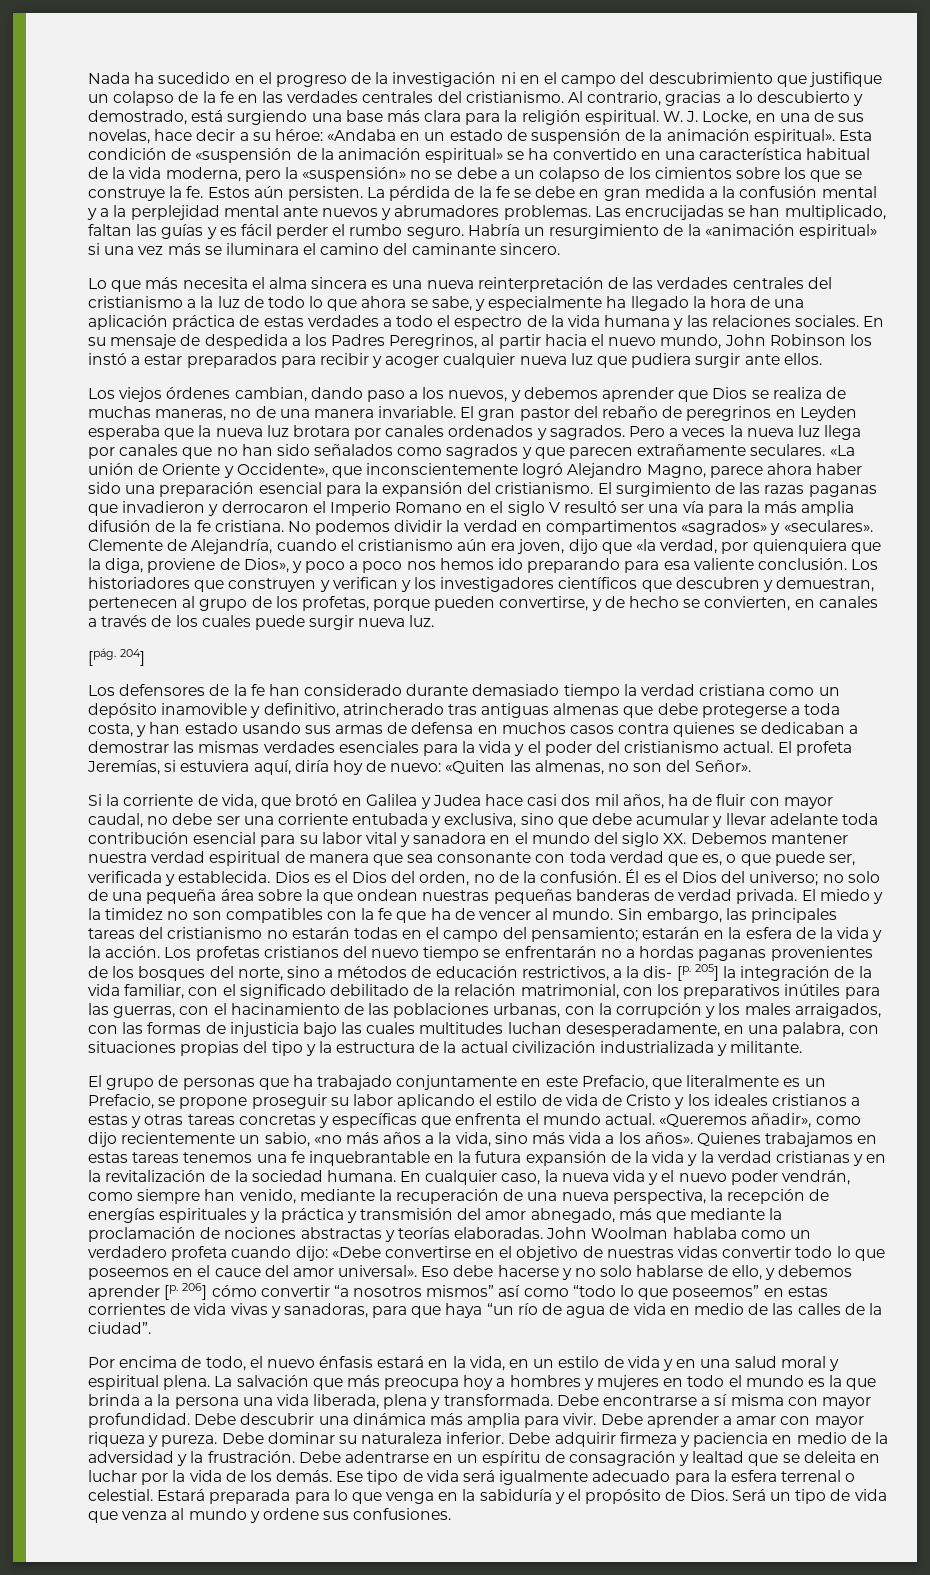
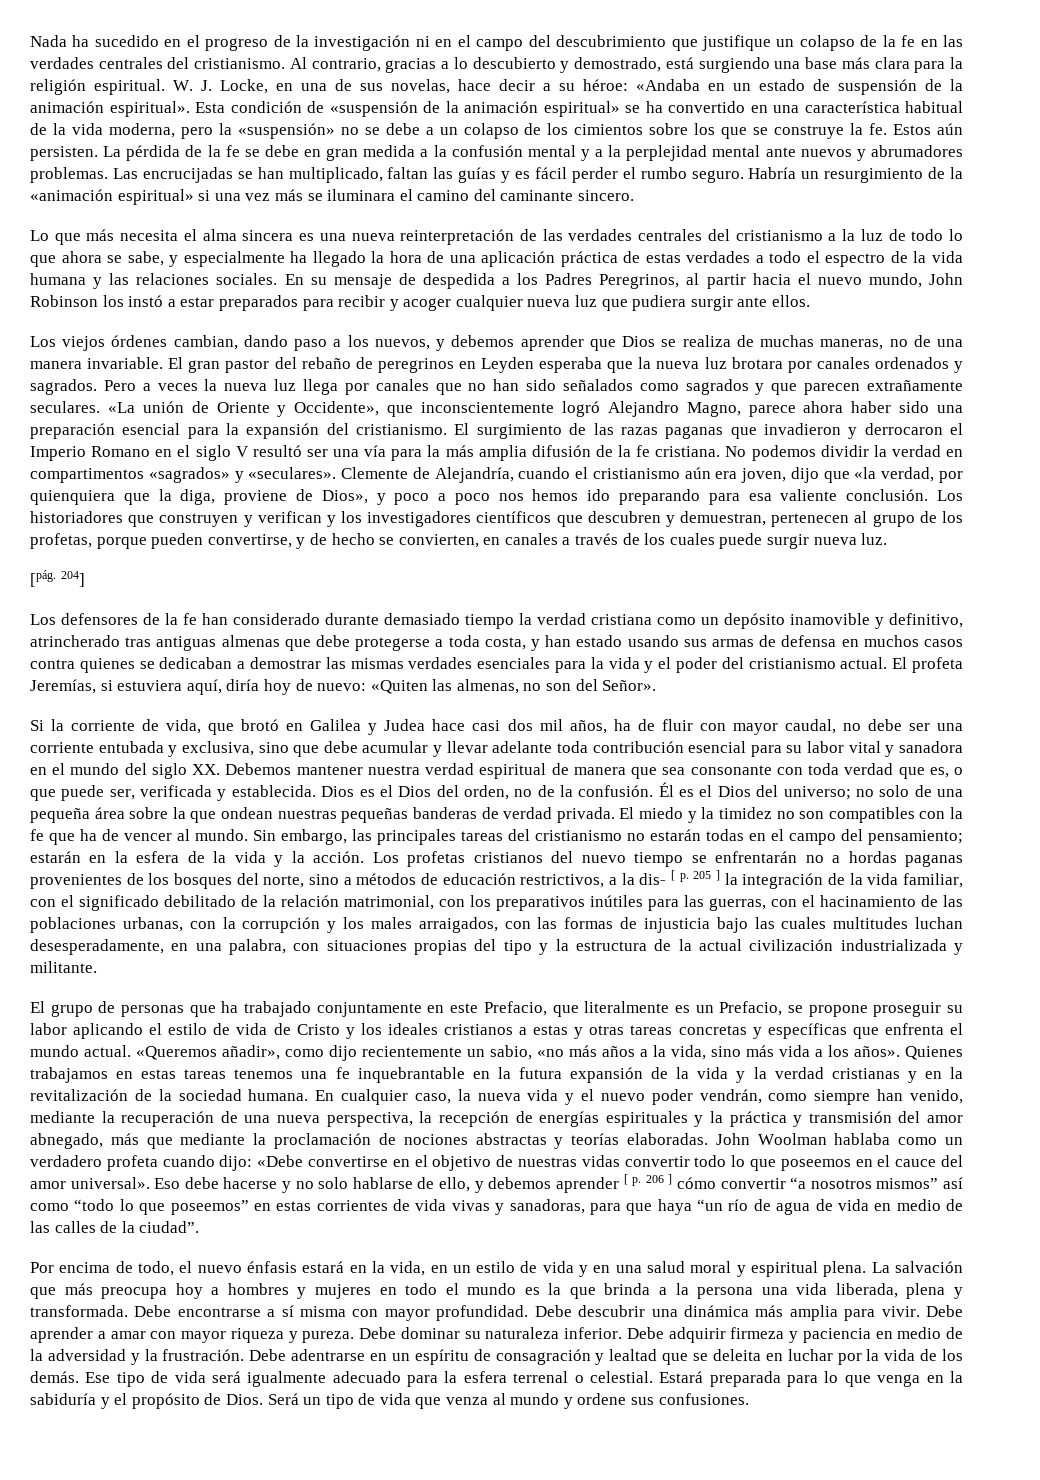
[676,964,719,981] [p. 205] -> [670,870,720,882] [ p. 205 ]
[164,1283,208,1300] [p. 206] -> [623,1174,673,1186] [ p. 206 ]

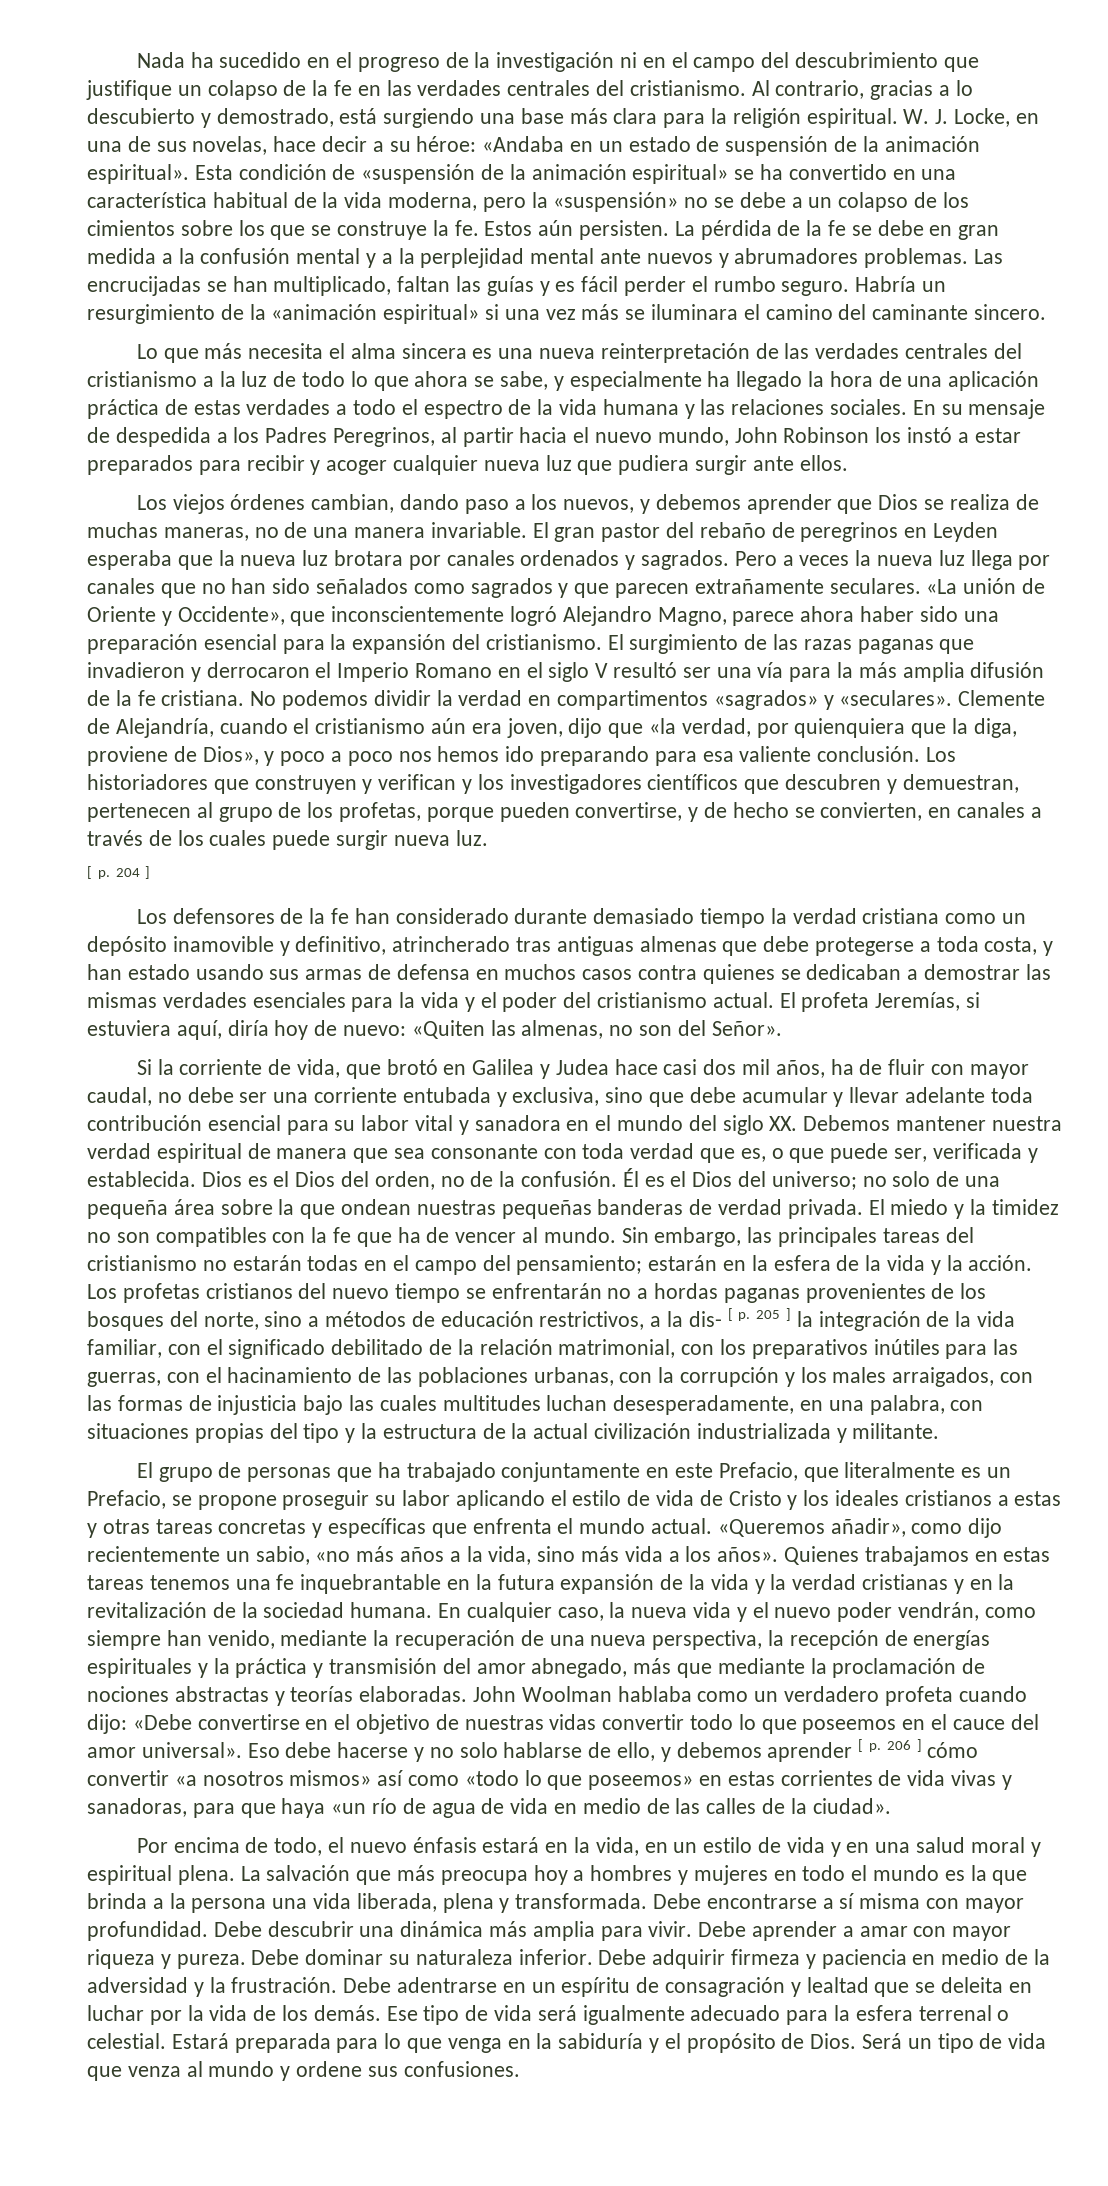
[30,570,85,587] [pág. 204] -> [87,866,151,879] [ p. 204 ]
[790,1177,939,1189] “a nosotros mismos” -> [174,1770,372,1786] «a nosotros mismos»
[74,1199,249,1215] “todo lo que poseemos” -> [464,1770,694,1790] «todo lo que poseemos»
[697,1199,723,1211] “un -> [331,1803,367,1814] «un
[139,1221,200,1233] ciudad”. -> [812,1798,891,1814] ciudad».

